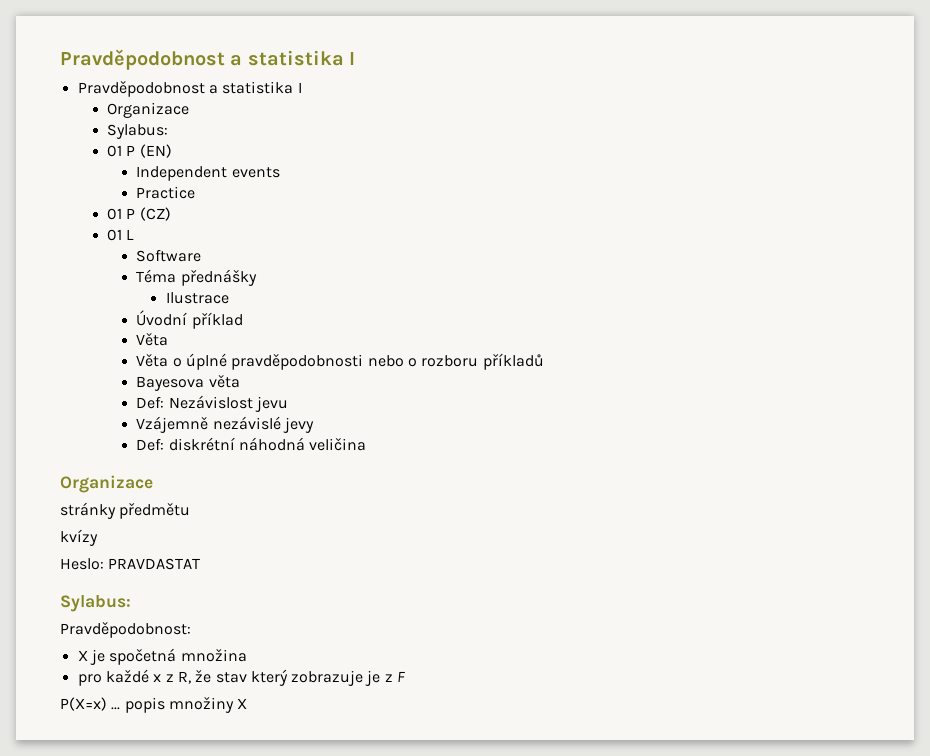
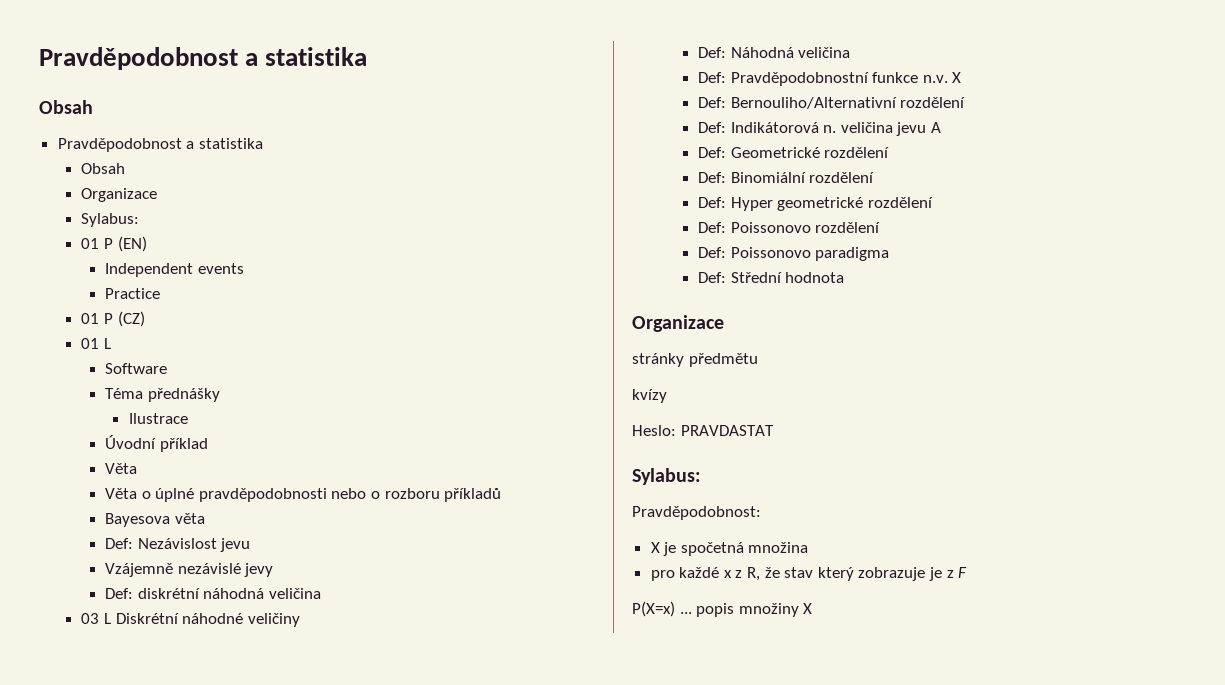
[60,49,356,70] [77,81,302,97] Pravděpodobnost a statistika I // Pravděpodobnost a statistika I -> [39,47,368,70] [39,100,93,114] [57,138,263,152] [81,163,126,174] Pravděpodobnost a statistika // Obsah // Pravděpodobnost a statistika // Obsah
(367, 444) none -> [81,613,300,627] [698,47,851,58] [698,72,962,86] [698,97,966,109] [698,122,942,136] [698,147,890,158] [698,172,875,183] [698,197,933,211] [698,222,881,233] [698,247,890,261] [698,272,845,283] // 03 L Diskrétní náhodné veličiny // Def: Náhodná veličina // Def: Pravděpodobnostní funkce n.v. X // Def: Bernouliho/Alternativní rozdělení // Def: Indikátorová n. veličina jevu A // Def: Geometrické rozdělení // Def: Binomiální rozdělení // Def: Hyper geometrické rozdělení // Def: Poissonovo rozdělení // Def: Poissonovo paradigma // Def: Střední hodnota

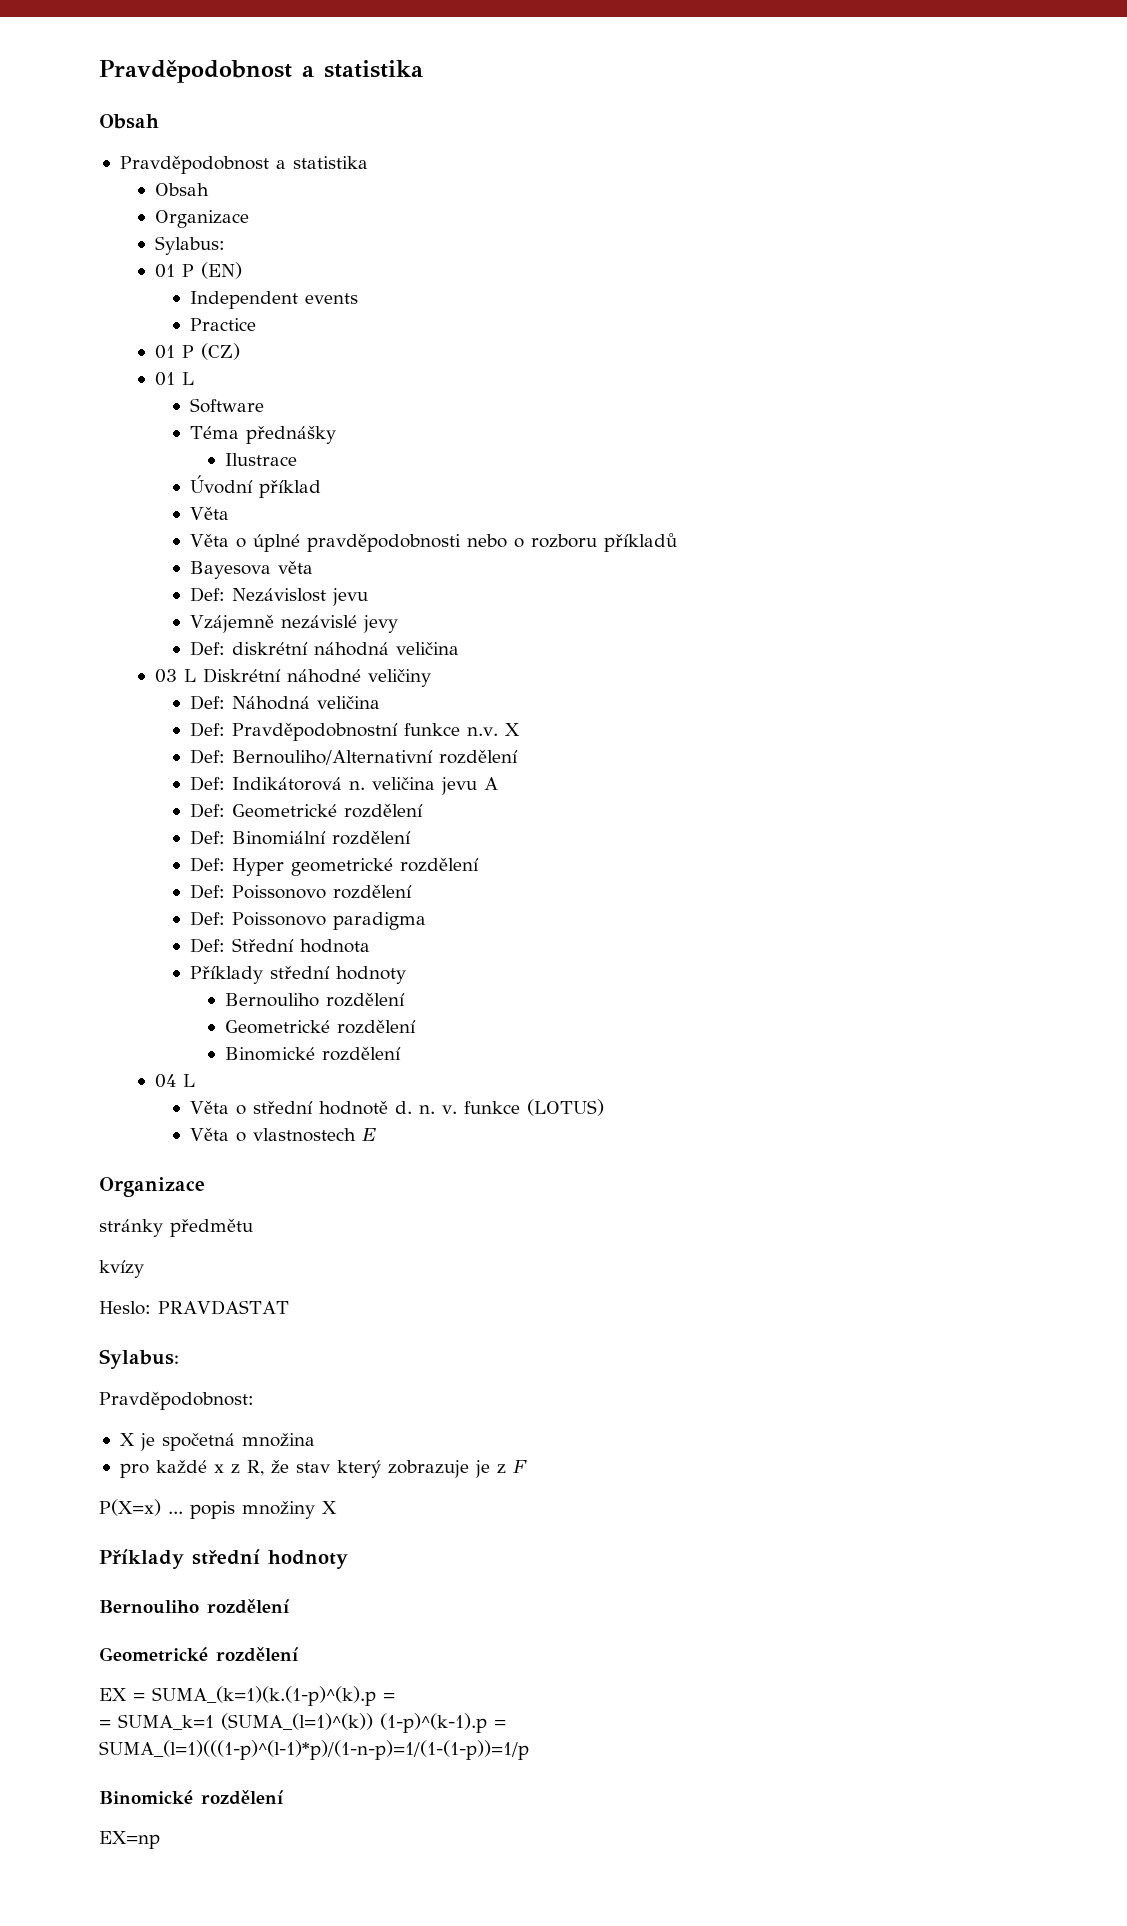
(845, 277) none -> [190,966,407,984] [225,992,406,1007] [225,1019,417,1034] [225,1046,402,1061] [154,1074,195,1088] [190,1099,605,1116] [190,1127,377,1142] // Příklady střední hodnoty // Bernouliho rozdělení // Geometrické rozdělení // Binomické rozdělení // 04 L // Věta o střední hodnotě d. n. v. funkce (LOTUS) // Věta o vlastnostech E
(813, 608) none -> [99,1549,348,1569] [99,1599,289,1614] [99,1647,298,1662] [99,1686,395,1706] [99,1713,506,1733] [99,1740,529,1760] [99,1790,283,1805] [99,1831,160,1849] // Příklady střední hodnoty // Bernouliho rozdělení // Geometrické rozdělení // EX = SUMA_(k=1)(k.(1-p)^(k).p = // = SUMA_k=1 (SUMA_(l=1)^(k)) (1-p)^(k-1).p = // SUMA_(l=1)(((1-p)^(l-1)*p)/(1-n-p)=1/(1-(1-p))=1/p // Binomické rozdělení // EX=np

